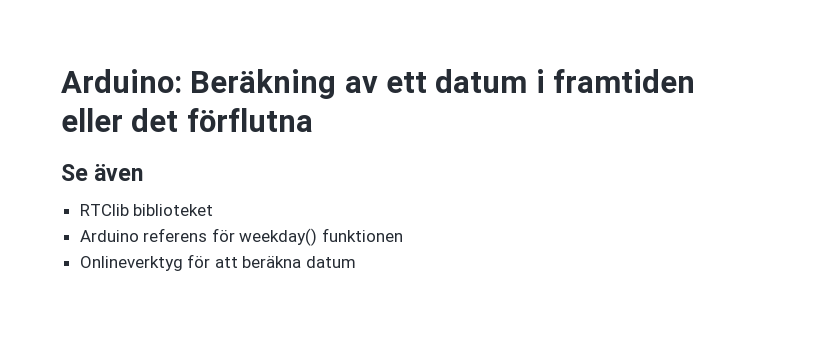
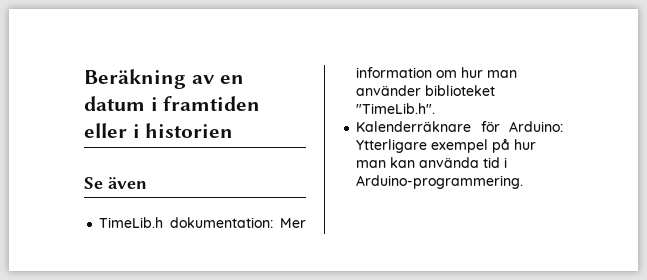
[61,69,182,93] Arduino: -> (84, 79) none
[386,72,428,93] ett -> [220,75,245,84] en
[131,108,313,132] det förflutna -> [132,123,234,138] i historien
[79,204,214,216] [79,228,404,246] [79,254,357,271] RTClib biblioteket // Arduino referens för weekday() funktionen // Onlineverktyg för att beräkna datum -> [99,217,306,228] [356,67,518,78] [356,85,496,96] [356,103,436,114] [356,121,563,132] [356,138,537,153] [356,157,508,168] [356,175,524,189] TimeLib.h dokumentation: Mer information om hur man använder biblioteket "TimeLib.h". // Kalenderräknare för Arduino: Ytterligare exempel på hur man kan använda tid i Arduino-programmering.

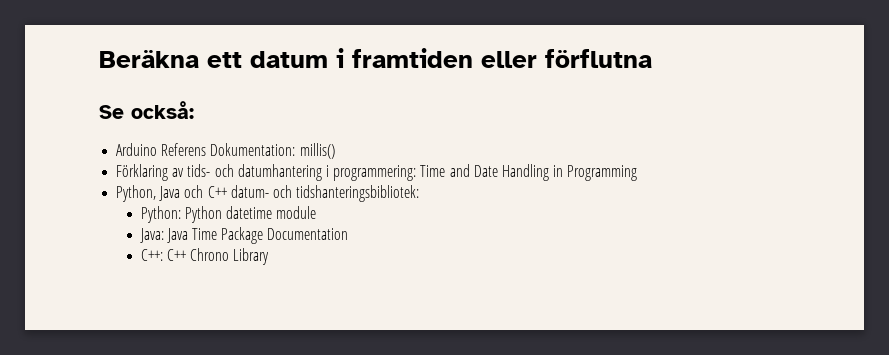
[84,69,245,89] Beräkning av en -> [99,49,242,68] Beräkna ett
[132,123,234,138] i historien -> [545,49,652,68] förflutna
[108,177,147,189] [99,217,306,228] [356,67,518,78] [356,85,496,96] [356,103,436,114] [356,121,563,132] [356,138,537,153] [356,157,508,168] [356,175,524,189] även // TimeLib.h dokumentation: Mer information om hur man använder biblioteket "TimeLib.h". // Kalenderräknare för Arduino: Ytterligare exempel på hur man kan använda tid i Arduino-programmering. -> [131,101,194,119] [116,143,335,159] [116,164,638,181] [116,185,420,202] [140,206,317,223] [139,227,349,244] [140,248,270,265] också: // Arduino Referens Dokumentation: millis() // Förklaring av tids- och datumhantering i programmering: Time and Date Handling in Programming // Python, Java och C++ datum- och tidshanteringsbibliotek: // Python: Python datetime module // Java: Java Time Package Documentation // C++: C++ Chrono Library

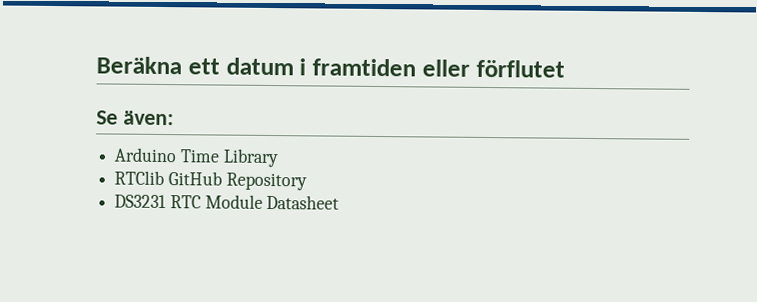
[545,49,652,68] förflutna -> [475,59,565,78] förflutet
[131,101,194,119] också: -> [122,110,174,126] även:
[161,143,335,159] [116,164,638,181] [116,185,420,202] [140,206,317,223] [139,227,349,244] [140,248,270,265] Referens Dokumentation: millis() // Förklaring av tids- och datumhantering i programmering: Time and Date Handling in Programming // Python, Java och C++ datum- och tidshanteringsbibliotek: // Python: Python datetime module // Java: Java Time Package Documentation // C++: C++ Chrono Library -> [179,148,279,168] [114,170,307,191] [114,194,340,210] Time Library // RTClib GitHub Repository // DS3231 RTC Module Datasheet

